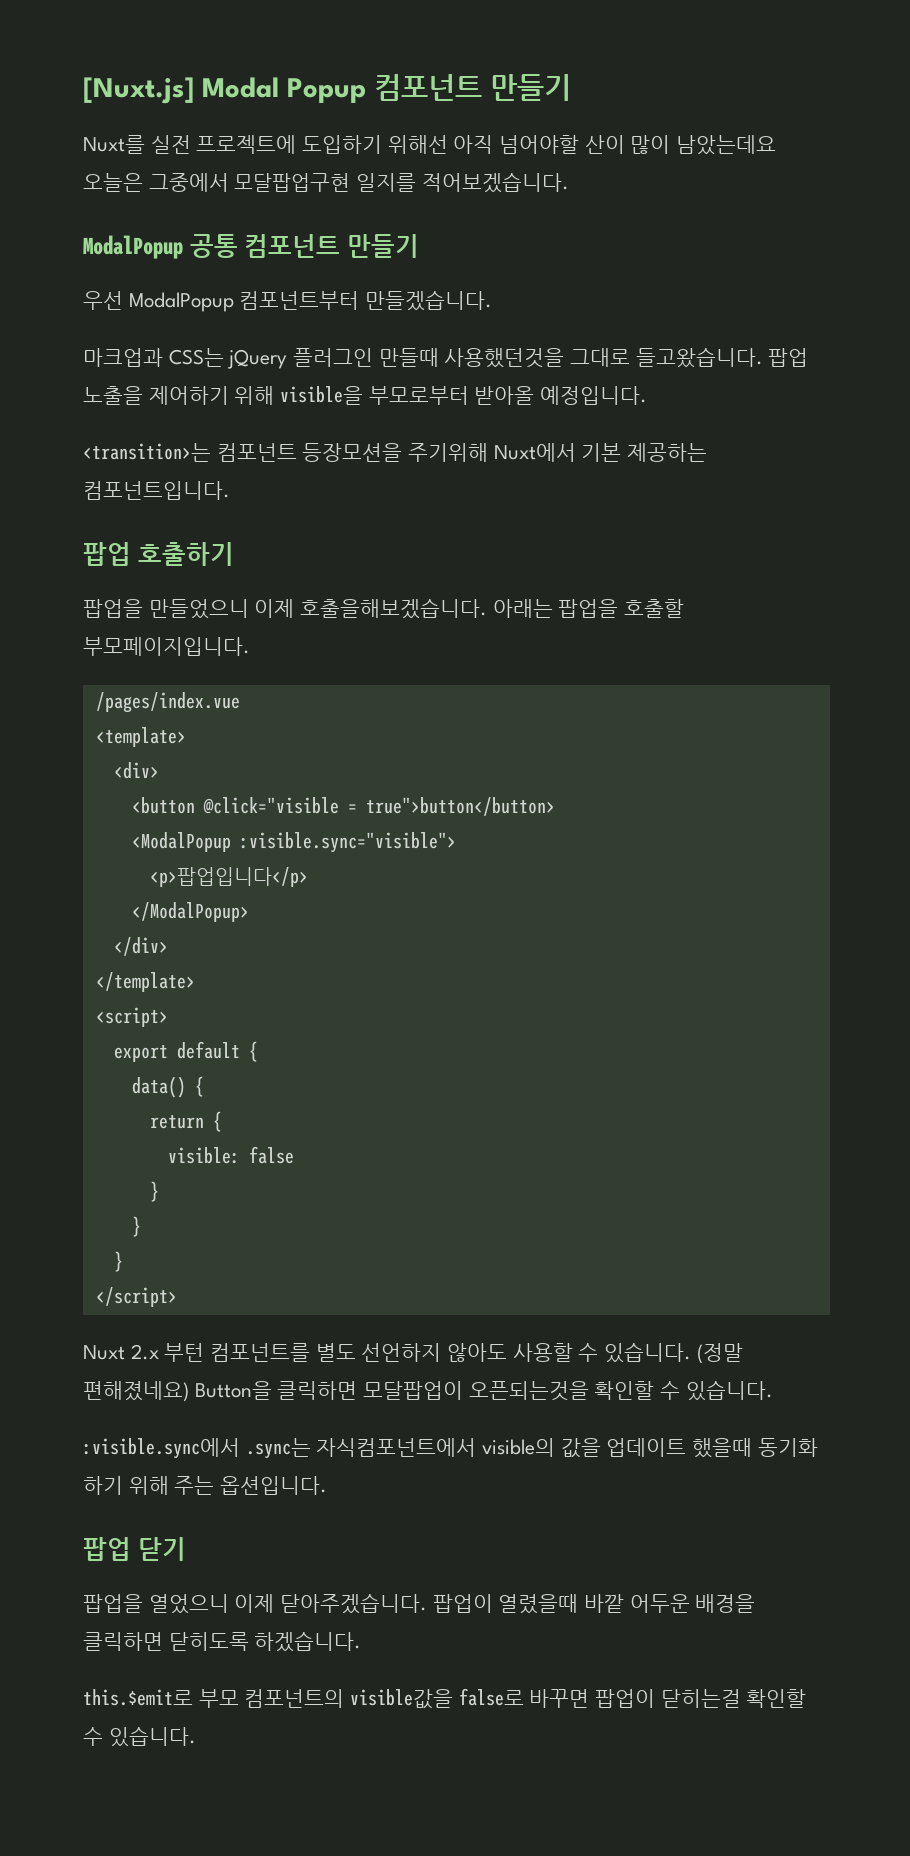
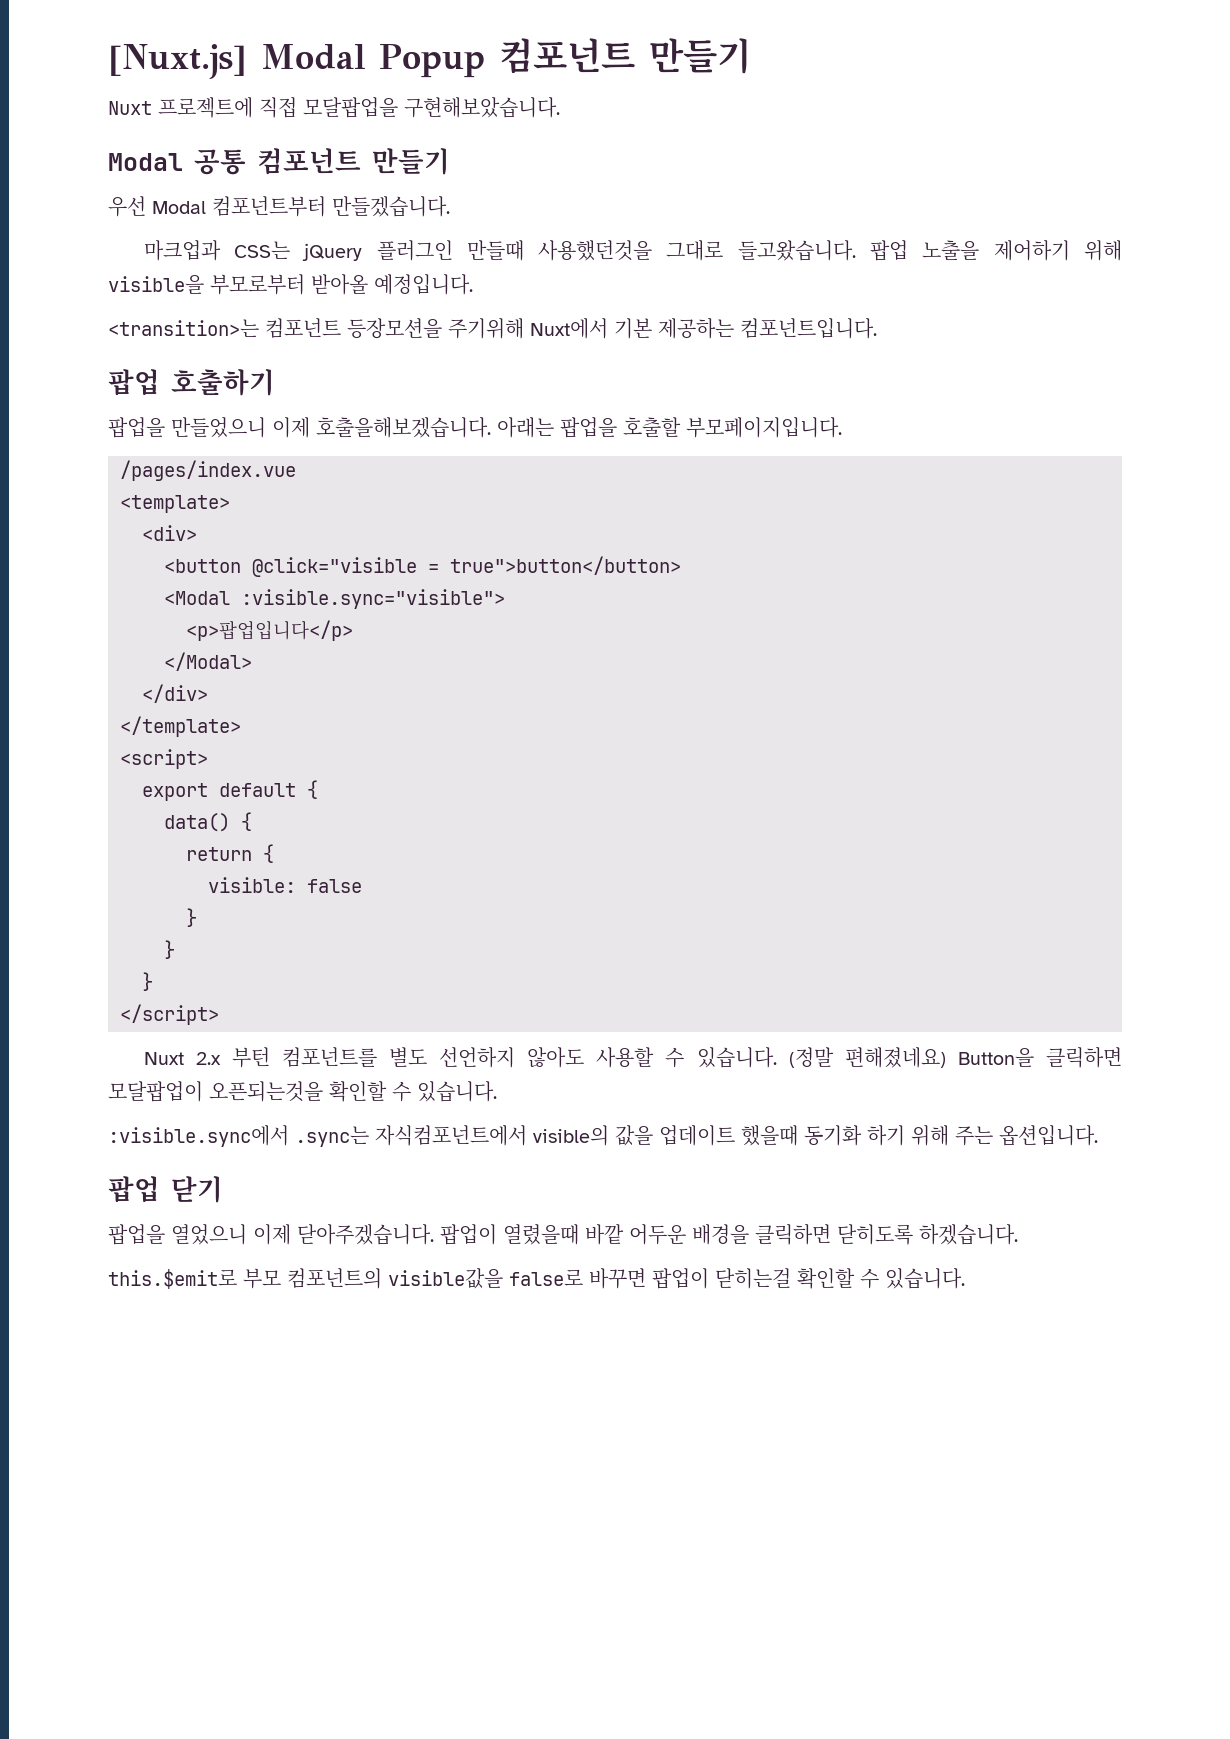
[83,135,777,155] [83,172,569,193] [83,235,183,259] Nuxt를 실전 프로젝트에 도입하기 위해선 아직 넘어야할 산이 많이 남았는데요 오늘은 그중에서 모달팝업구현 일지를 적어보겠습니다. // ModalPopup -> [108,97,560,118] [108,153,183,171] Nuxt 프로젝트에 직접 모달팝업을 구현해보았습니다. // Modal
[128,292,234,312] ModalPopup -> [152,201,206,214] Modal
[131,832,231,852] <ModalPopup -> [164,591,230,605] <Modal
[131,902,249,922] </ModalPopup> -> [164,652,252,671] </Modal>

